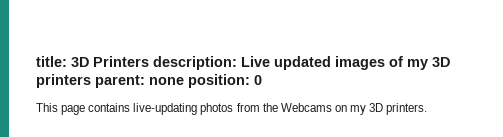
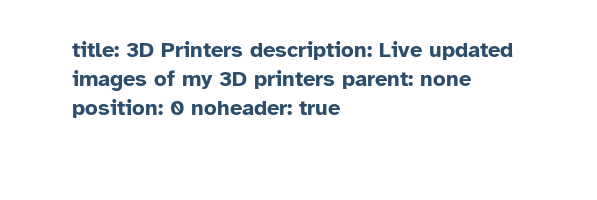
[36,103,428,115] // This page contains live-updating photos from the Webcams on my 3D printers. -> [191,101,341,115] noheader: true

